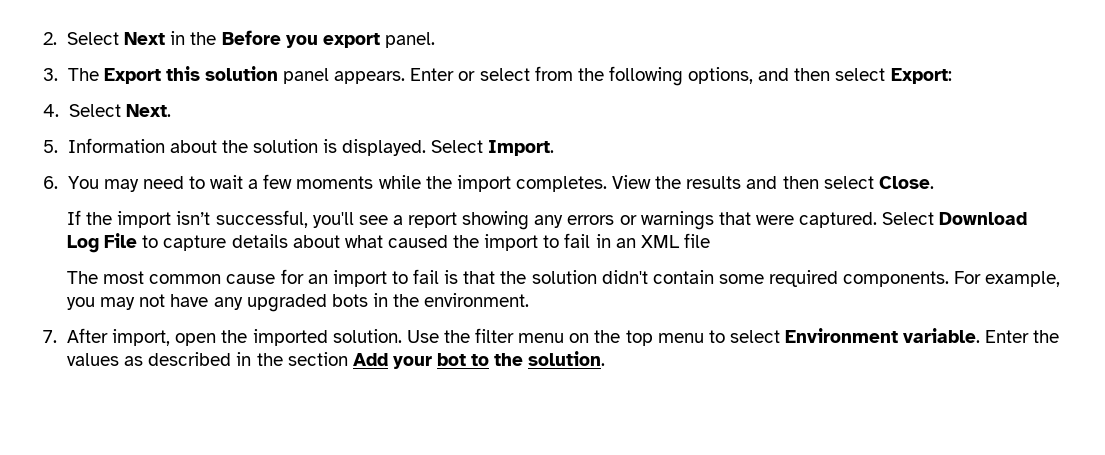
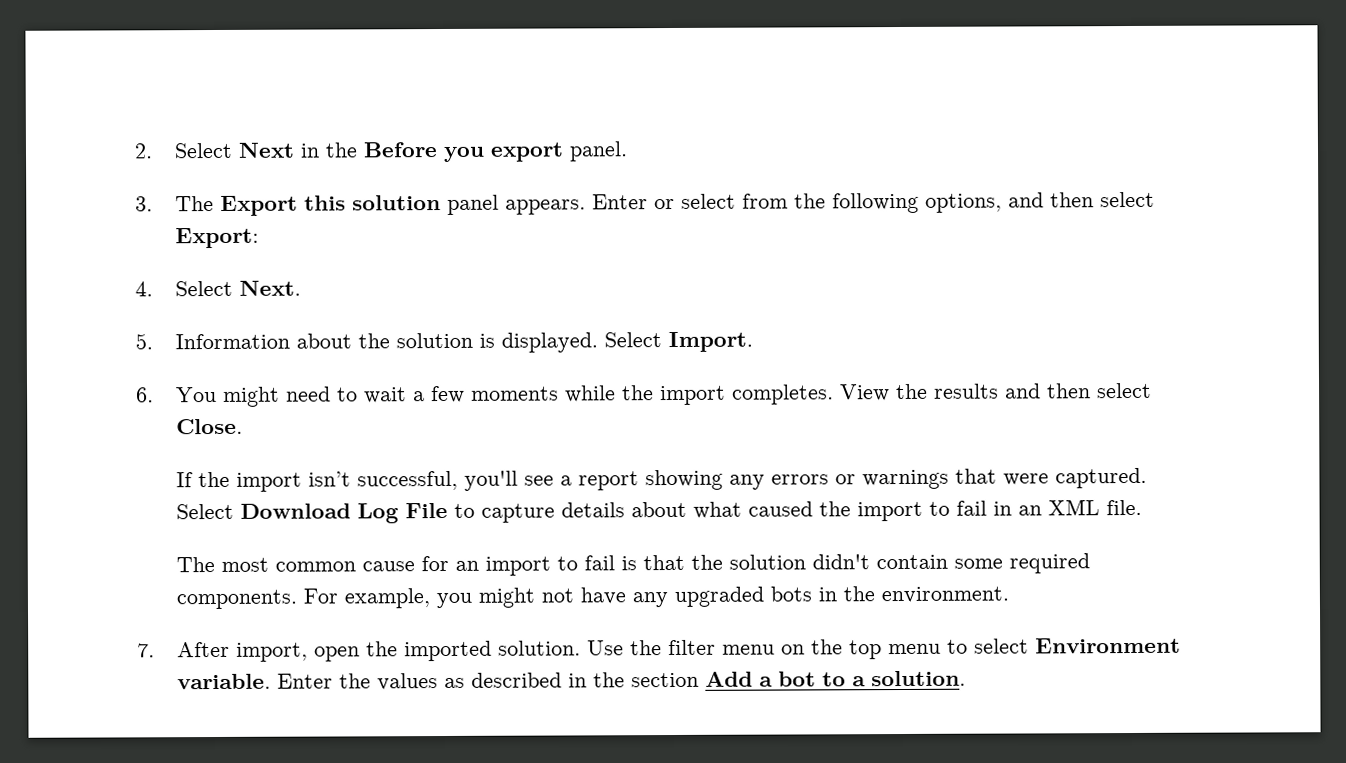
[103,179,139,192] may -> [223,386,281,407] might
[683,233,710,248] file -> [1106,499,1143,516] file.
[100,297,136,310] may -> [478,587,536,608] might
[392,356,432,369] your -> [759,676,774,687] a
[494,353,524,366] the -> [852,676,867,687] a

